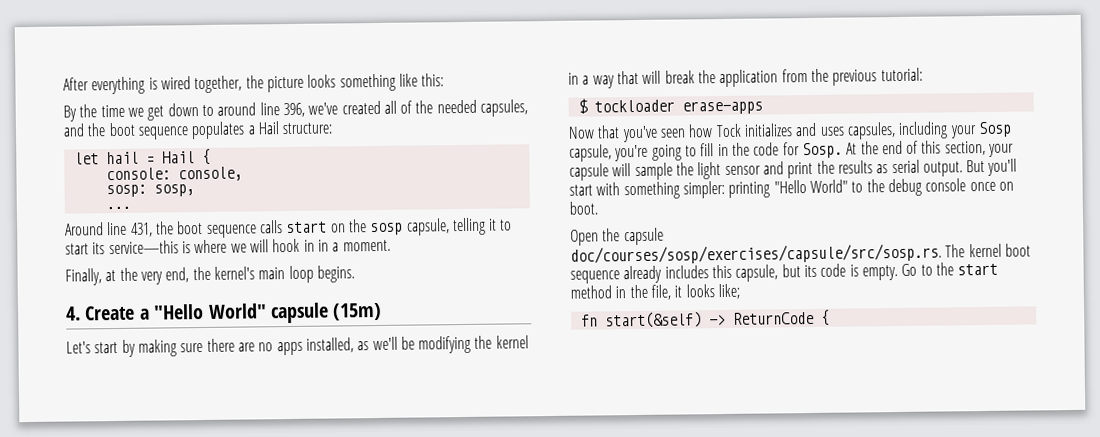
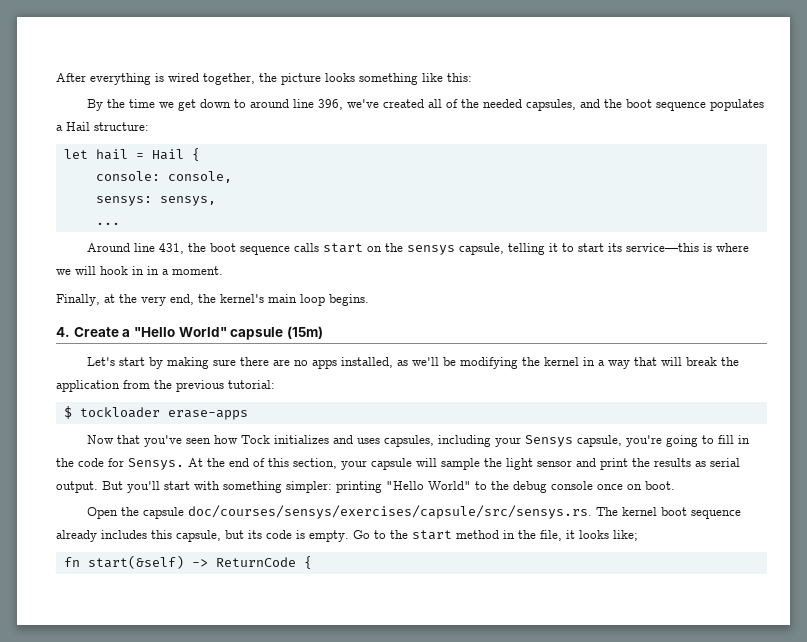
[105,184,195,198] sosp: sosp, -> [95,196,216,206] sensys: sensys,
[370,222,404,236] sosp -> [406,245,455,255] sensys
[977,121,1012,138] Sosp -> [524,435,573,447] Sensys
[801,142,843,159] Sosp. -> [128,458,184,470] Sensys.
[570,243,942,265] doc/courses/sosp/exercises/capsule/src/sosp.rs. -> [187,505,592,519] doc/courses/sensys/exercises/capsule/src/sensys.rs.

